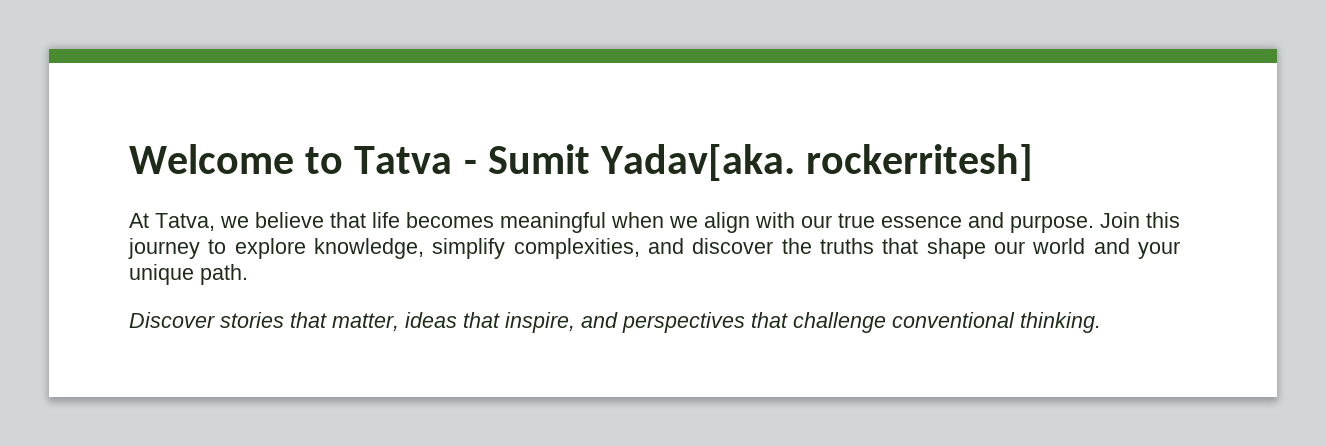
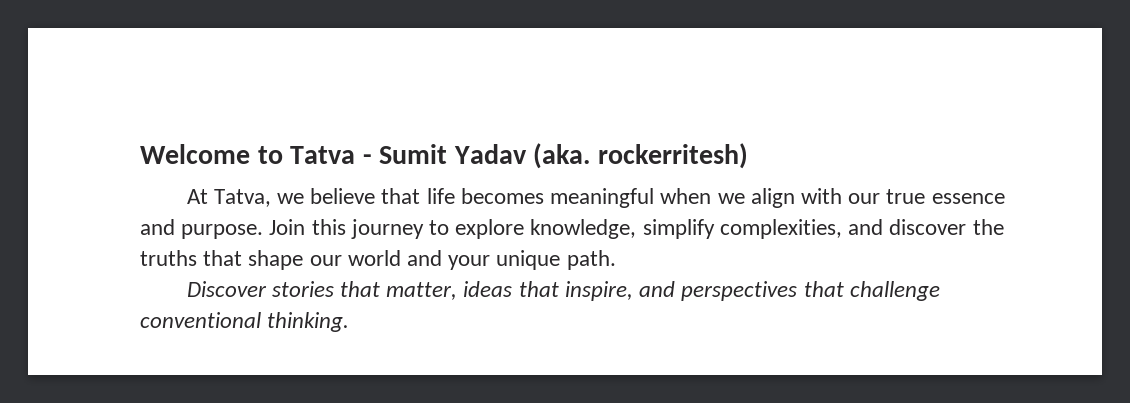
[600,144,1034,181] Yadav[aka. rockerritesh] -> [453,143,748,169] Yadav (aka. rockerritesh)

